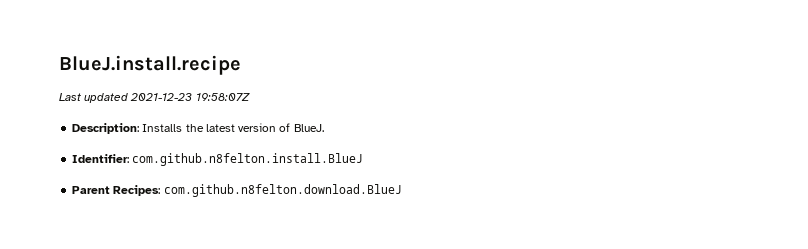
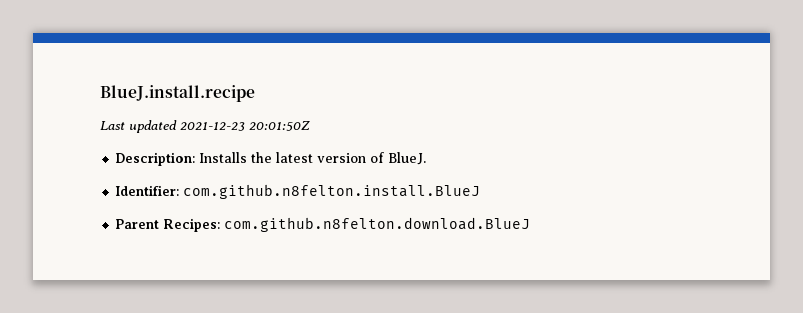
[195,93,250,101] 19:58:07Z -> [249,121,310,131] 20:01:50Z

